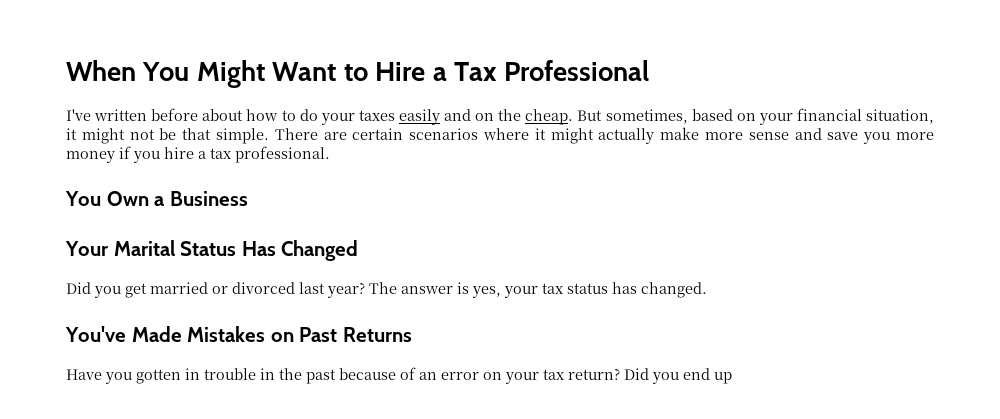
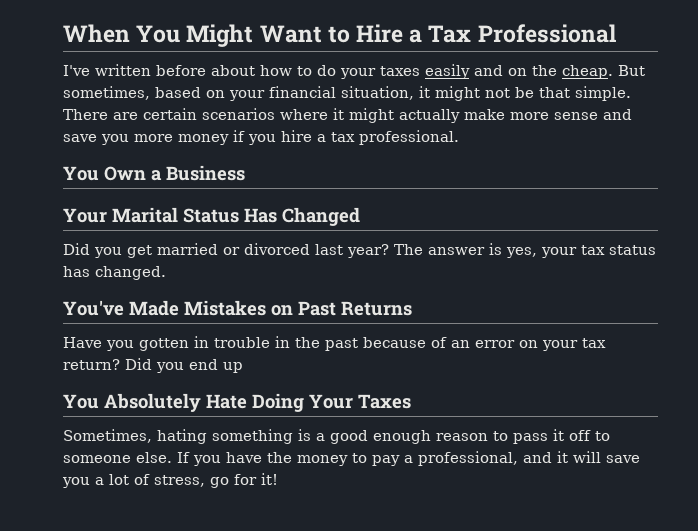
(732, 378) none -> [63,393,411,412] [63,429,610,444] [63,451,640,466] [62,473,278,488] // You Absolutely Hate Doing Your Taxes // Sometimes, hating something is a good enough reason to pass it off to someone else. If you have the money to pay a professional, and it will save you a lot of stress, go for it!

